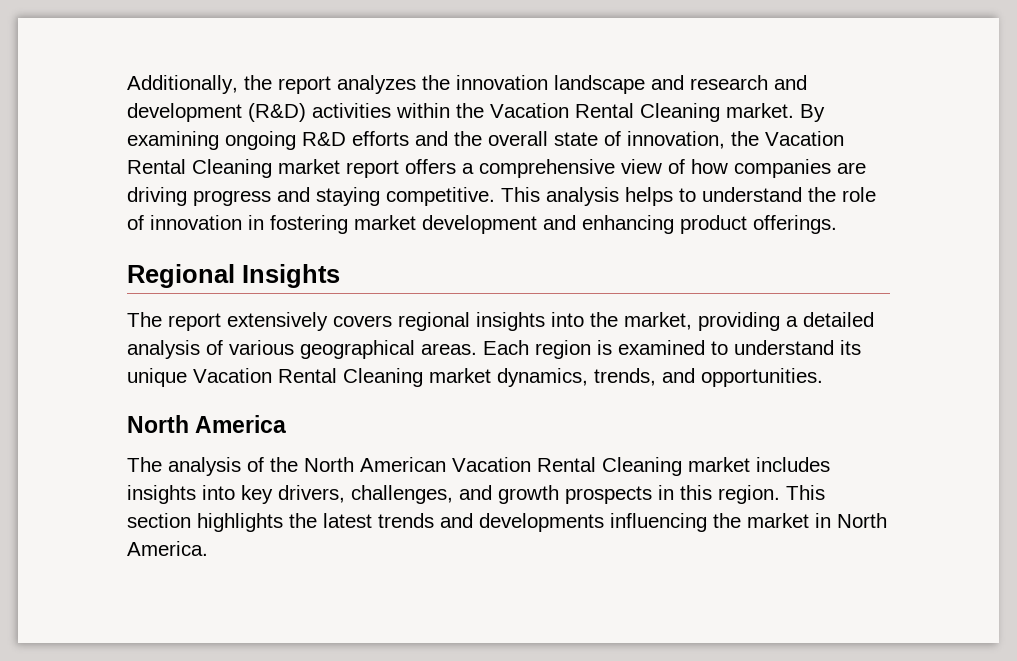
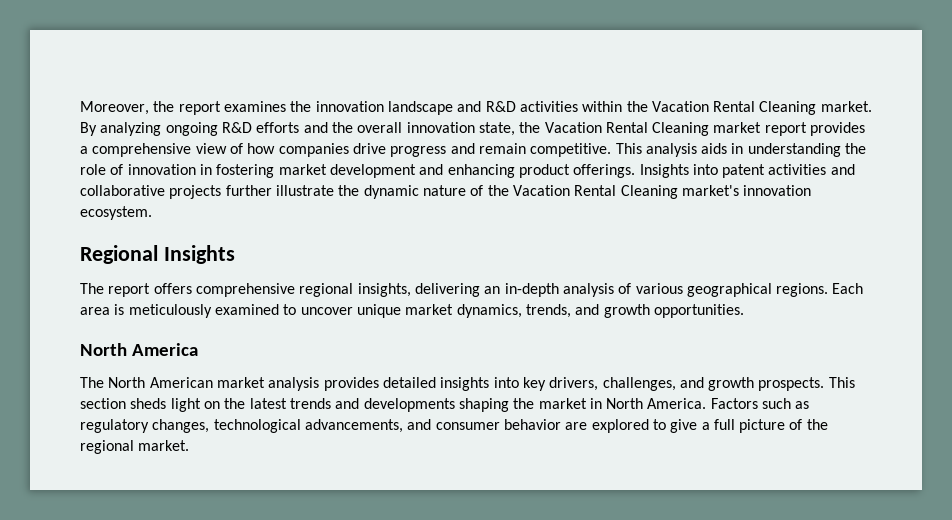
[127,75,238,94] Additionally, -> [80,101,149,115] Moreover,
[337,75,416,94] analyzes -> [223,101,286,112] examines
[690,75,807,90] [127,103,306,122] research and development (R&D) -> [485,101,516,112] R&D
[127,131,219,150] examining -> [100,122,162,136] analyzing
[554,131,725,149] state of innovation, -> [406,122,515,136] innovation state,
[405,159,456,174] offers -> [810,122,866,136] provides
[837,162,866,174] [127,187,187,206] are driving -> [352,143,386,154] drive
[316,187,380,206] staying -> [478,143,526,154] remain
[625,187,802,206] helps to understand -> [701,143,841,157] aids in understanding
[127,264,340,288] [127,312,874,331] [127,340,861,359] [127,368,423,387] // Regional Insights // The report extensively covers regional insights into the market, providing a detailed analysis of various geographical areas. Each region is examined to understand its unique Vacation Rental Cleaning -> [639,164,855,178] [80,185,812,199] [80,206,152,220] [80,245,235,264] [80,283,864,297] [80,304,401,318] Insights into patent activities and collaborative projects further illustrate the dynamic nature of the Vacation Rental Cleaning market's innovation ecosystem. // Regional Insights // The report offers comprehensive regional insights, delivering an in-depth analysis of various geographical regions. Each area is meticulously examined to uncover unique
(695, 375) none -> [603,304,650,318] growth
[168,457,830,476] analysis of the North American Vacation Rental Cleaning market includes -> [108,377,436,391] North American market analysis provides detailed
[565,485,825,504] [127,513,283,532] prospects in this region. This section highlights -> [758,377,855,391] [80,398,220,412] prospects. This section sheds light on
[610,513,707,532] influencing -> [458,398,509,412] shaping
(208, 548) none -> [710,398,810,409] [80,419,828,433] [80,440,190,454] Factors such as regulatory changes, technological advancements, and consumer behavior are explored to give a full picture of the regional market.

